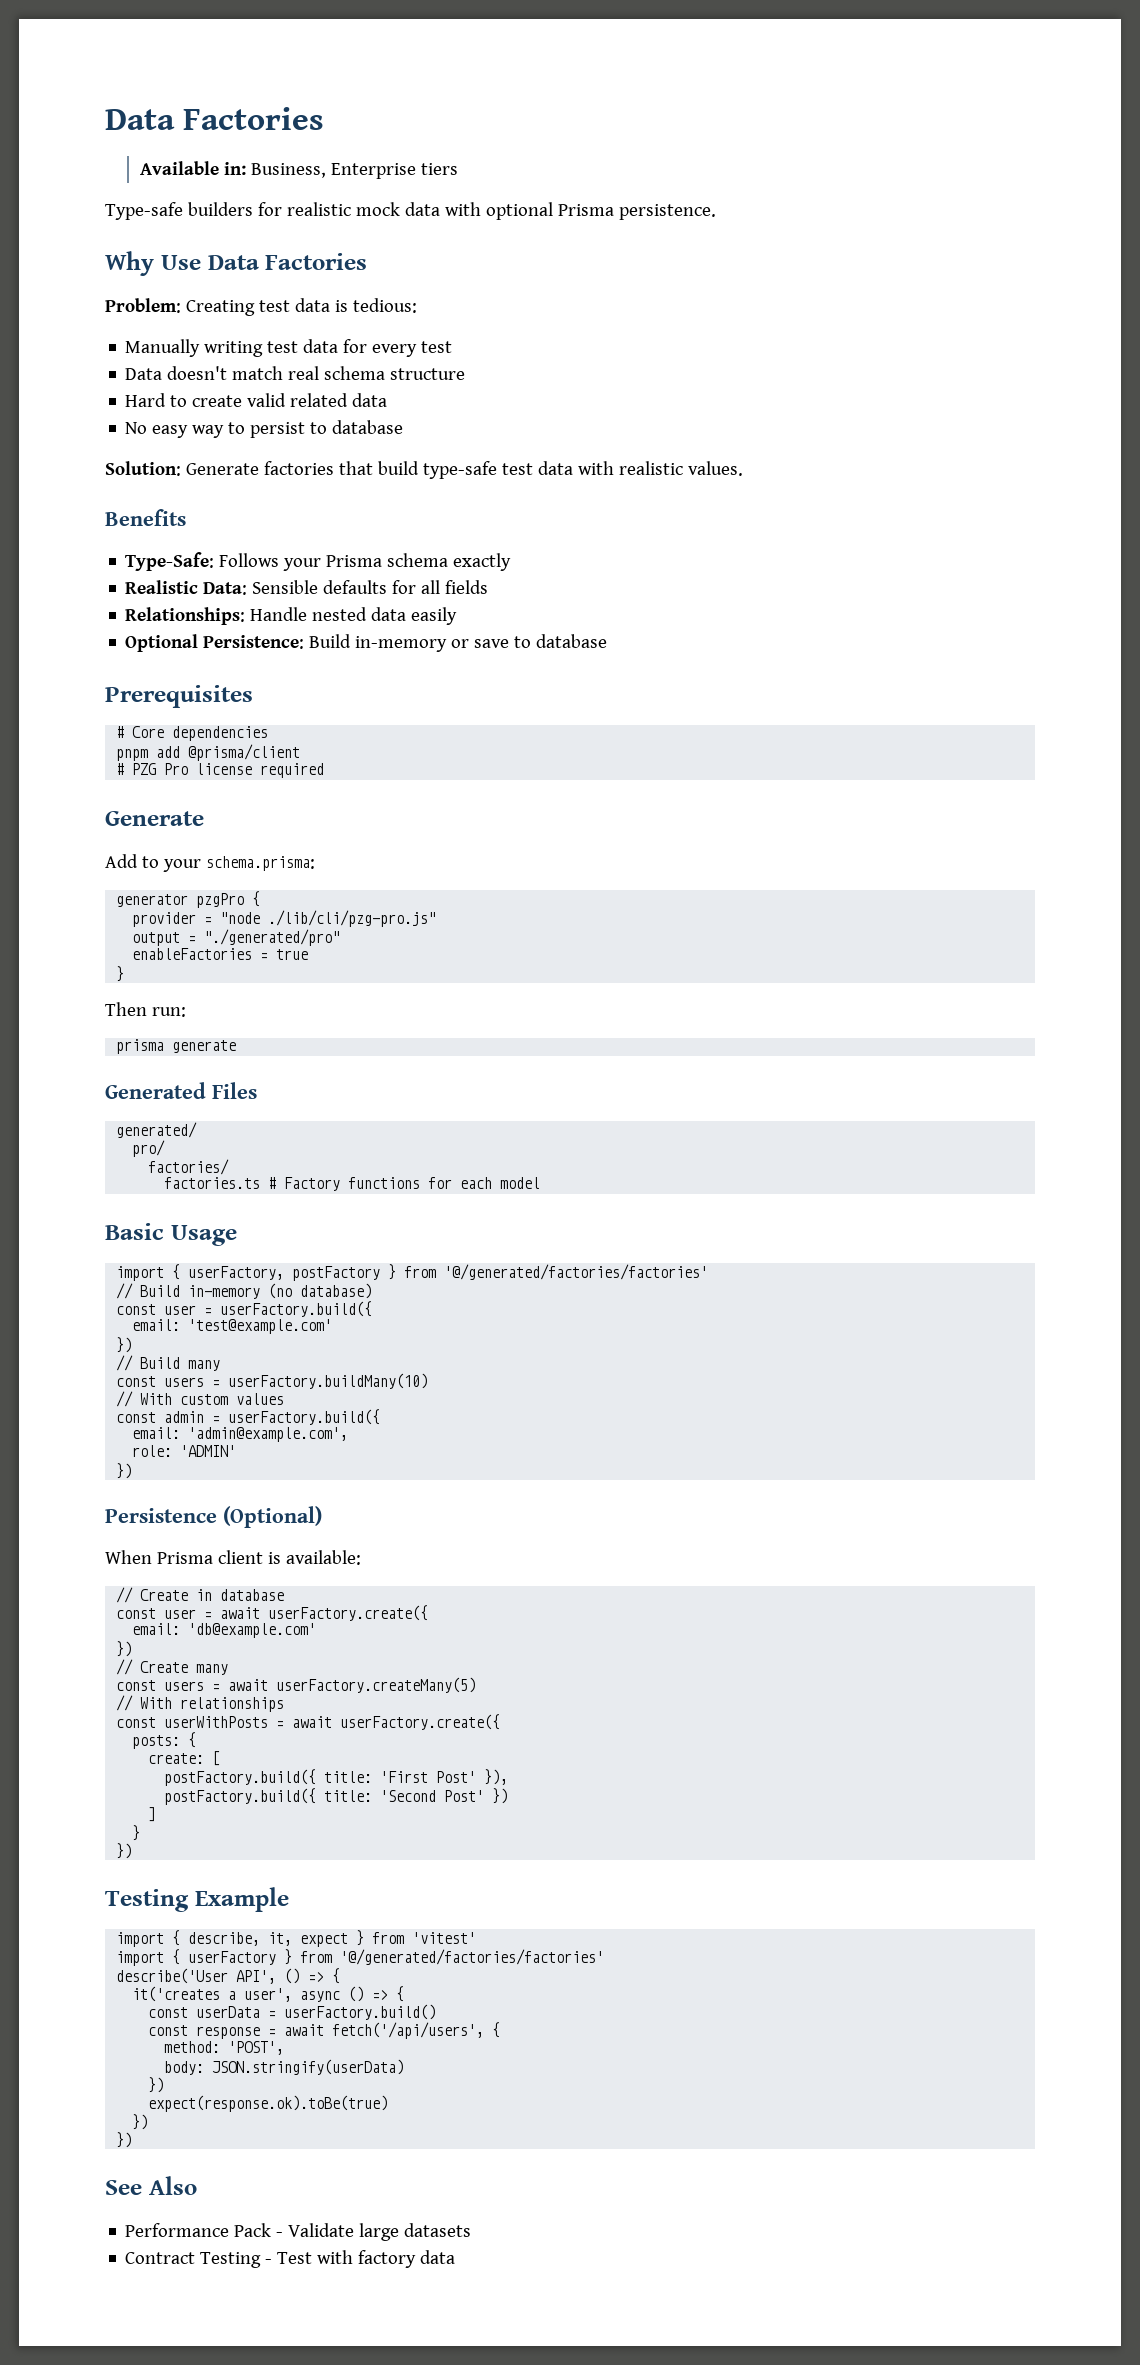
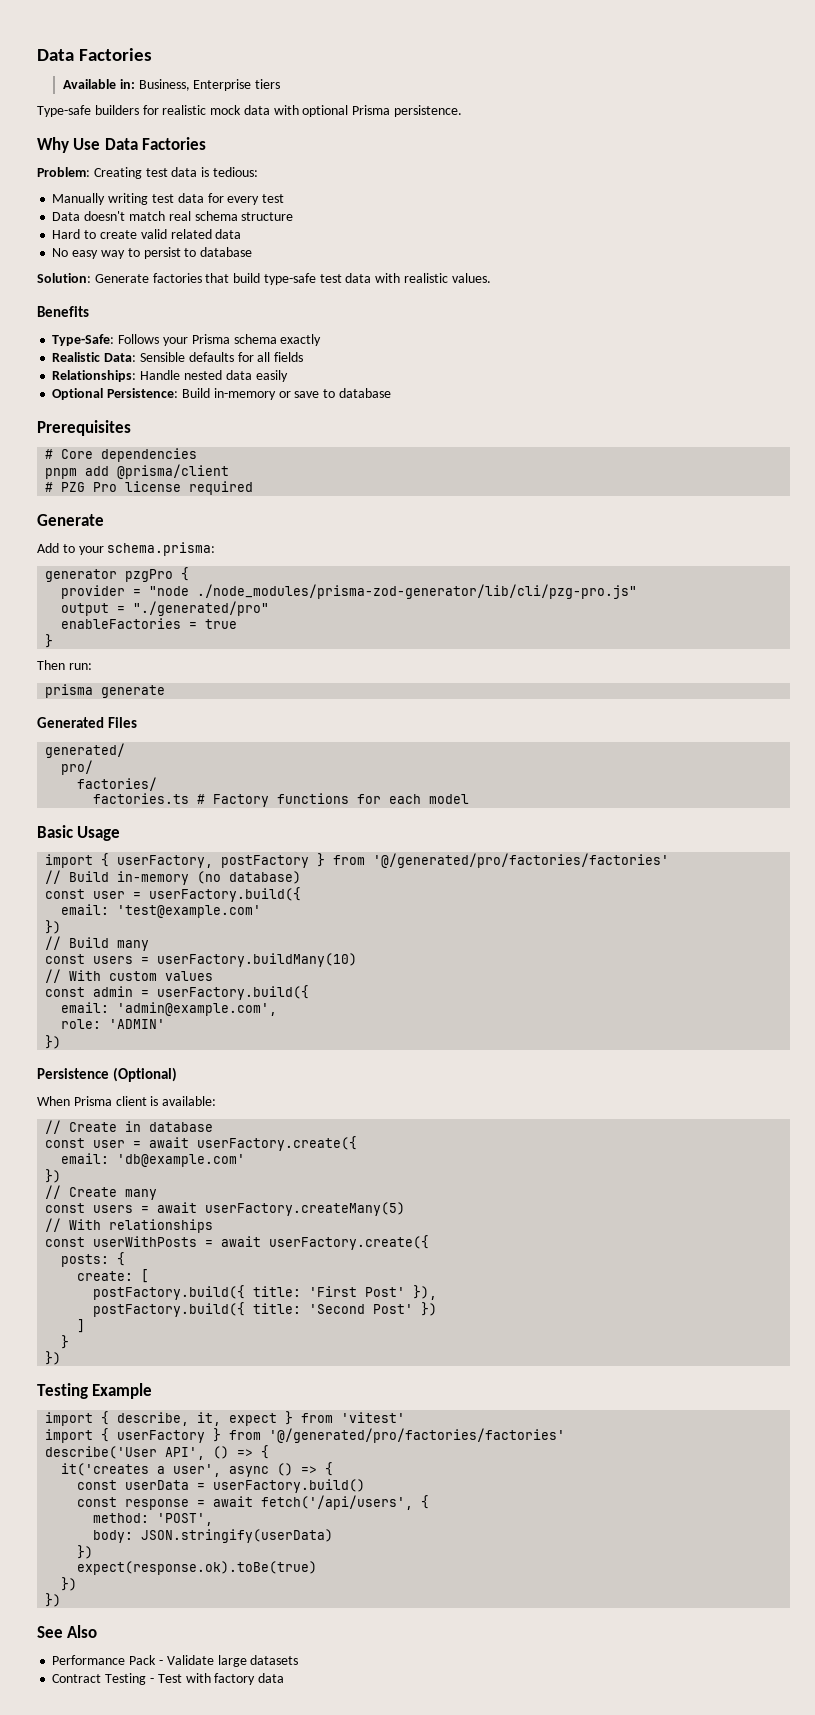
[268,910,437,927] ./lib/cli/pzg-pro.js" -> [197,584,638,599] ./node_modules/prisma-zod-generator/lib/cli/pzg-pro.js"
[444,1264,709,1280] '@/generated/factories/factories' -> [373,853,670,868] '@/generated/pro/factories/factories'
[340,1949,605,1965] '@/generated/factories/factories' -> [269,1428,566,1443] '@/generated/pro/factories/factories'

